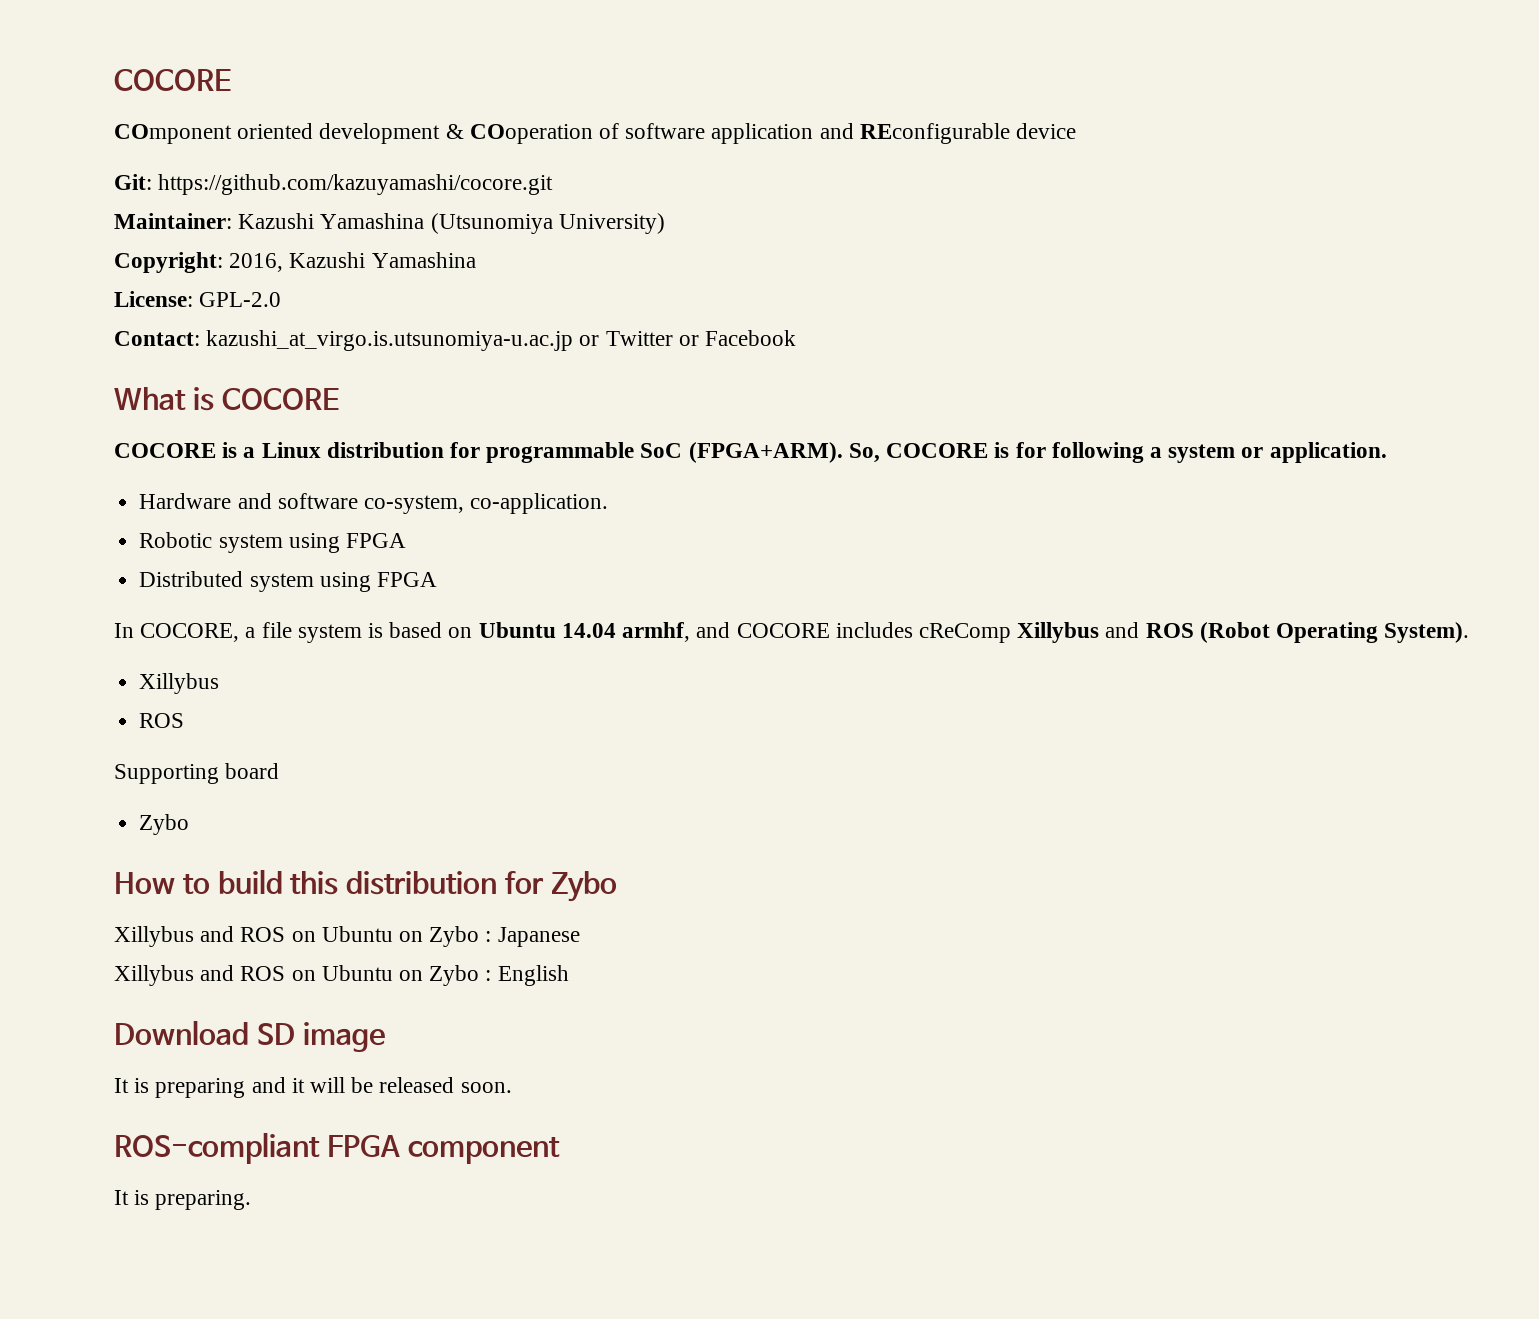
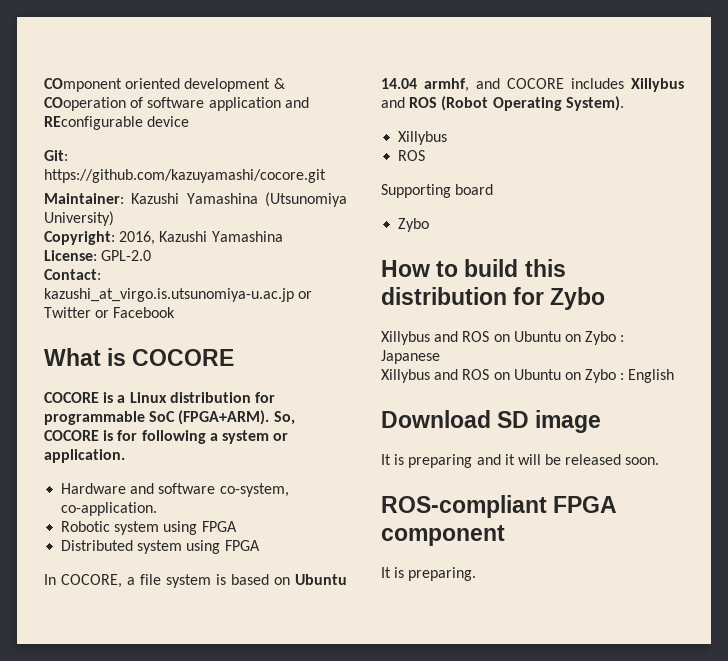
[114,69,231,91] COCORE // -> (44, 85) none
[918,623,1011,643] cReComp -> (624, 83) none

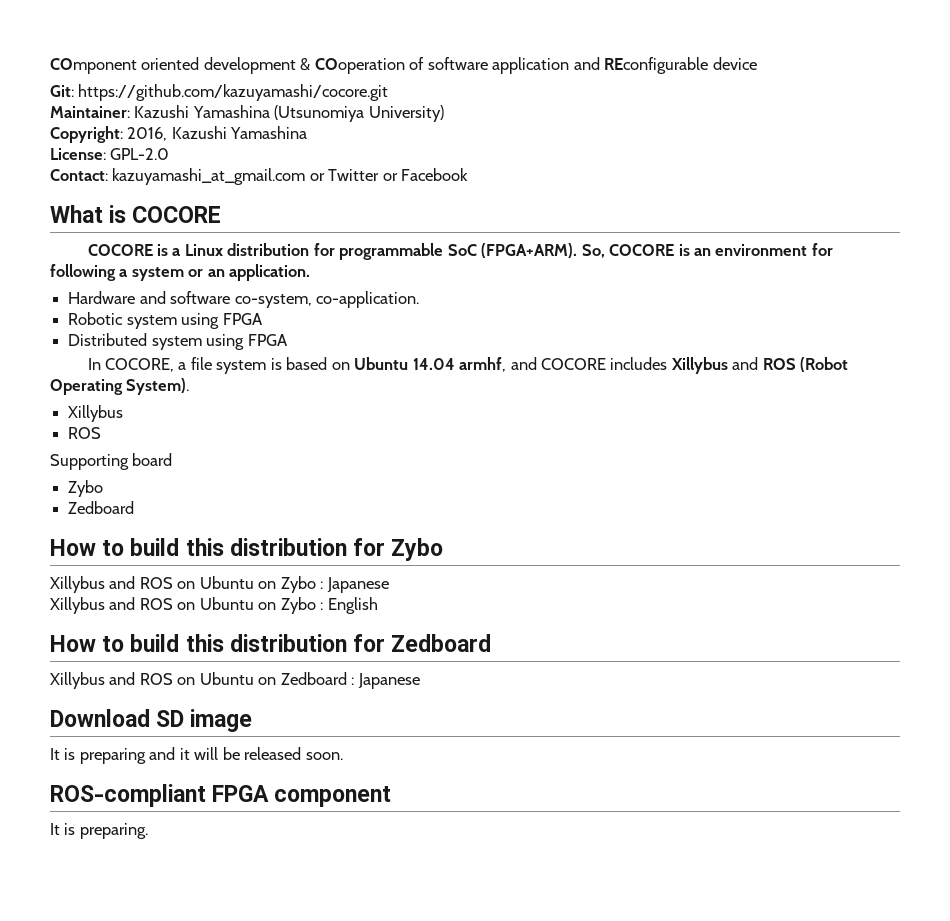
[44,288,294,302] kazushi_at_virgo.is.utsunomiya-u.ac.jp -> [112,168,306,185] kazuyamashi_at_gmail.com
(114, 435) none -> [694,244,808,256] an environment
(289, 437) none -> [207,269,225,277] an
(430, 225) none -> [68,501,135,514] // Zedboard
(675, 376) none -> [50,634,492,652] [50,672,420,689] // How to build this distribution for Zedboard // Xillybus and ROS on Ubuntu on Zedboard : Japanese

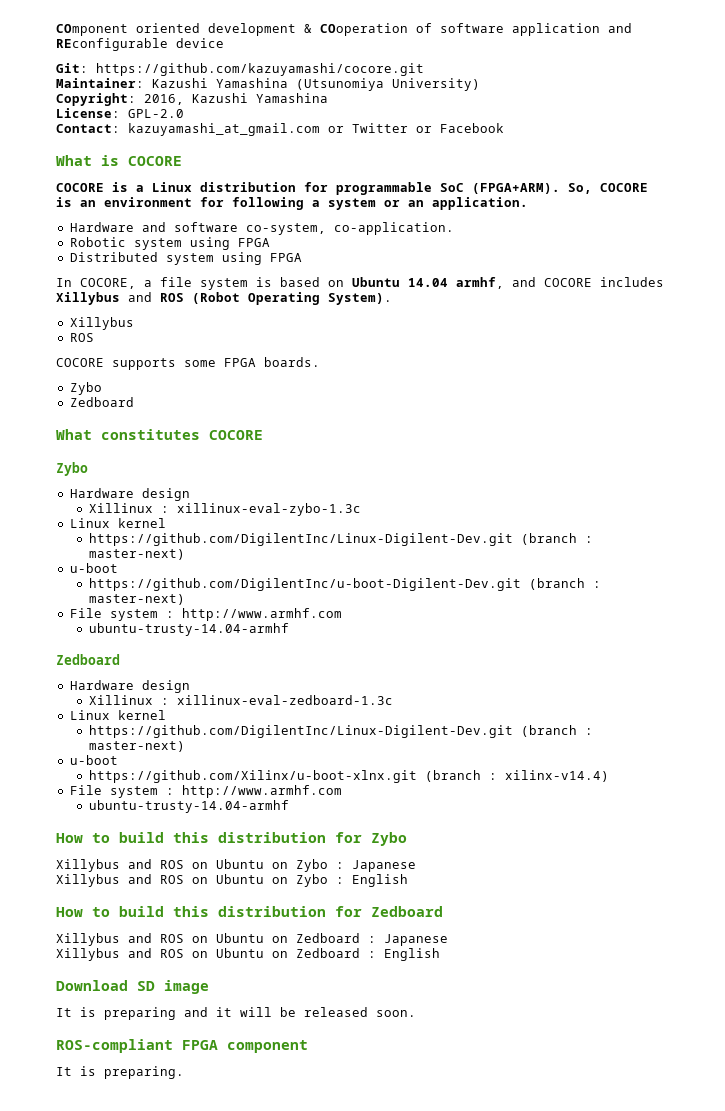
[50,453,173,470] [68,480,104,497] [68,501,135,514] Supporting board // Zybo // Zedboard -> [56,357,320,370] [69,382,102,395] [69,397,134,407] [56,429,263,440] [56,462,88,476] [69,488,190,501] [88,503,361,516] [69,518,166,528] [88,533,593,546] [88,549,185,560] [69,563,118,573] [88,578,601,591] [88,594,185,605] [69,608,342,621] [88,623,289,636] [56,654,120,665] [69,680,190,693] [88,695,393,705] [69,710,166,720] [88,725,593,738] [88,741,185,752] [69,755,118,765] [88,770,609,783] [69,785,342,798] [88,800,289,813] COCORE supports some FPGA boards. // Zybo // Zedboard // What constitutes COCORE // Zybo // Hardware design // Xillinux : xillinux-eval-zybo-1.3c // Linux kernel // https://github.com/DigilentInc/Linux-Digilent-Dev.git (branch : master-next) // u-boot // https://github.com/DigilentInc/u-boot-Digilent-Dev.git (branch : master-next) // File system : http://www.armhf.com // ubuntu-trusty-14.04-armhf // Zedboard // Hardware design // Xillinux : xillinux-eval-zedboard-1.3c // Linux kernel // https://github.com/DigilentInc/Linux-Digilent-Dev.git (branch : master-next) // u-boot // https://github.com/Xilinx/u-boot-xlnx.git (branch : xilinx-v14.4) // File system : http://www.armhf.com // ubuntu-trusty-14.04-armhf
(420, 681) none -> [56,948,440,961] // Xillybus and ROS on Ubuntu on Zedboard : English

